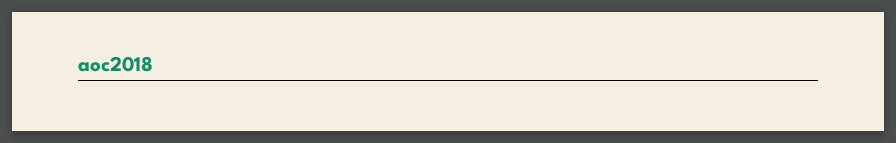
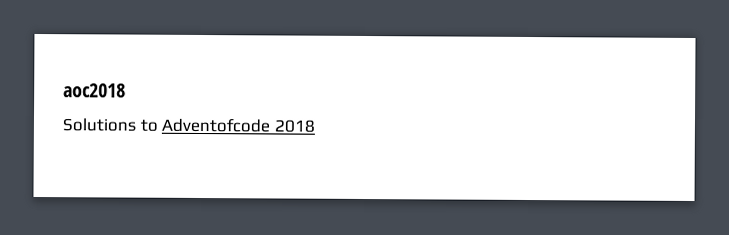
(153, 64) none -> [62,117,315,133] // Solutions to Adventofcode 2018

